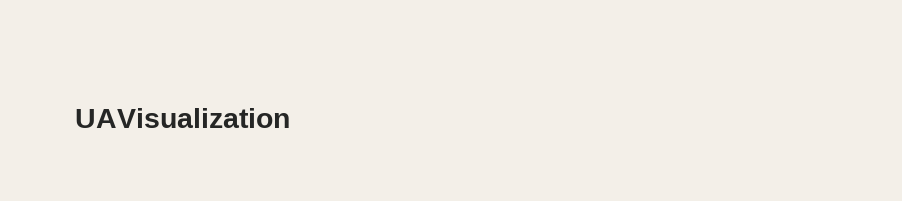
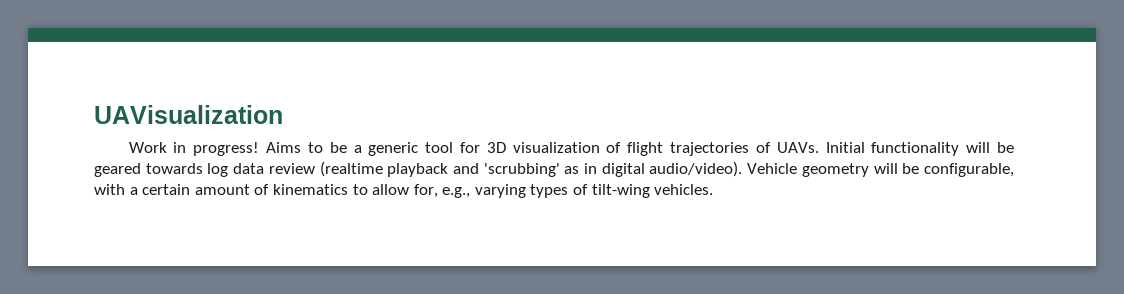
(290, 118) none -> [128,142,1015,156] [94,161,1015,177] [94,184,714,198] // Work in progress! Aims to be a generic tool for 3D visualization of flight trajectories of UAVs. Initial functionality will be geared towards log data review (realtime playback and 'scrubbing' as in digital audio/video). Vehicle geometry will be configurable, with a certain amount of kinematics to allow for, e.g., varying types of tilt-wing vehicles.

